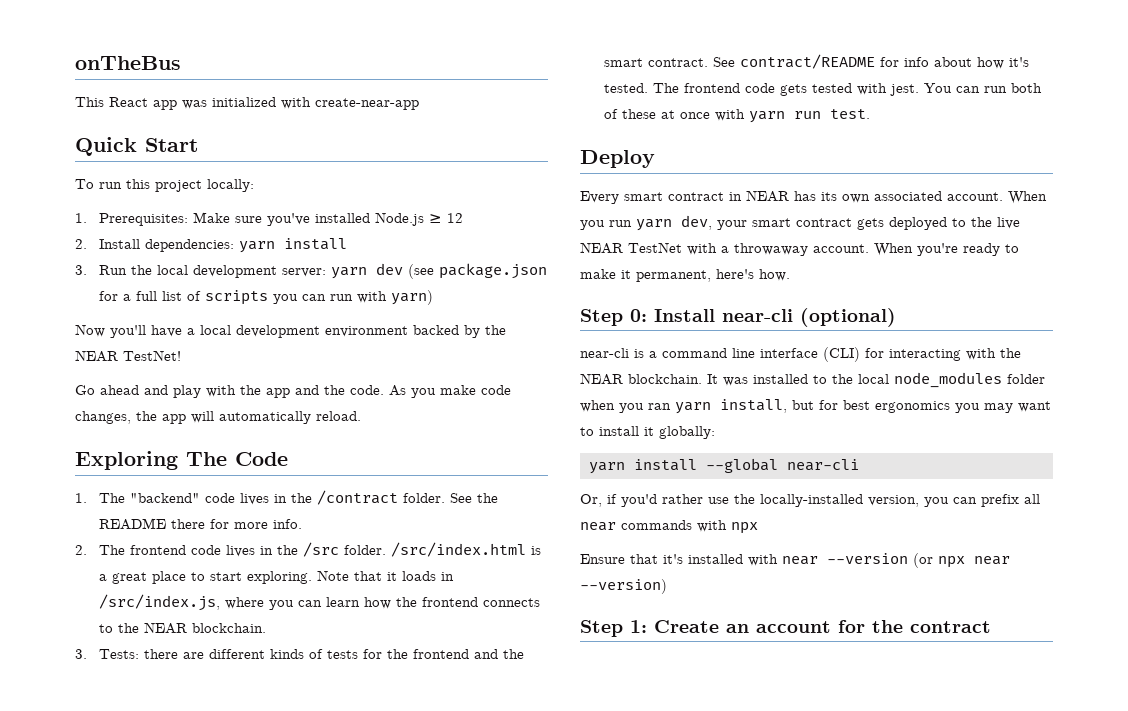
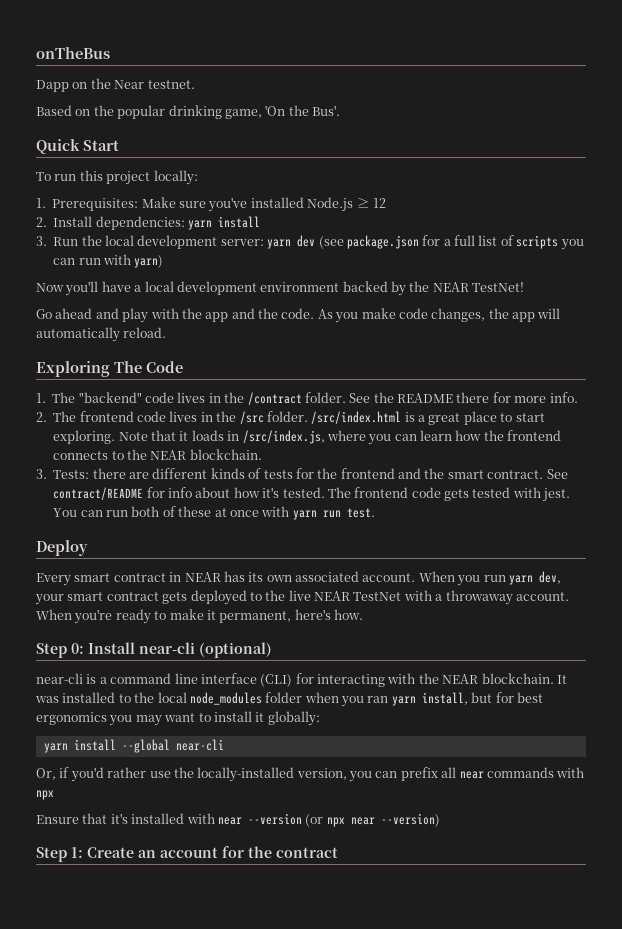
[75,97,419,110] This React app was initialized with create-near-app -> [36,78,195,92] [36,105,340,119] Dapp on the Near testnet. // Based on the popular drinking game, 'On the Bus'.

